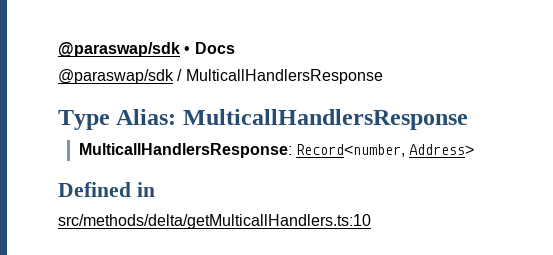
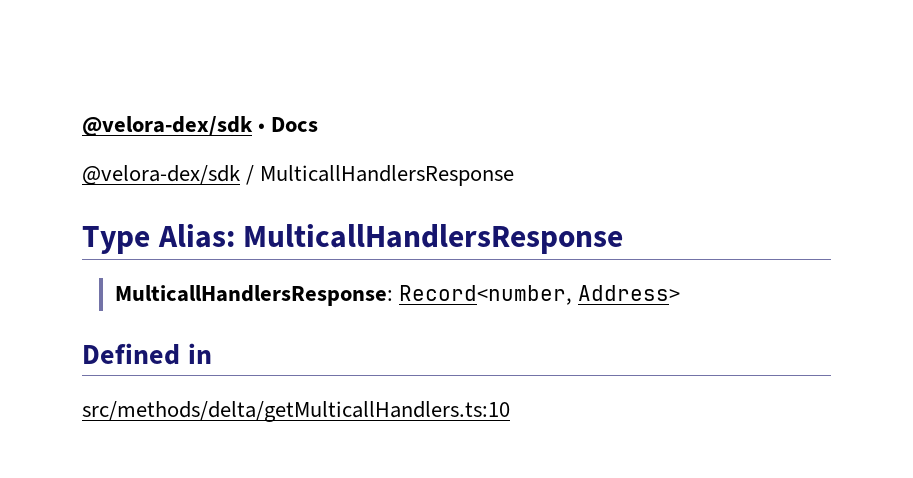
[58,42,180,57] @paraswap/sdk -> [82,116,253,136] @velora-dex/sdk
[58,69,174,84] @paraswap/sdk -> [82,165,240,185] @velora-dex/sdk

